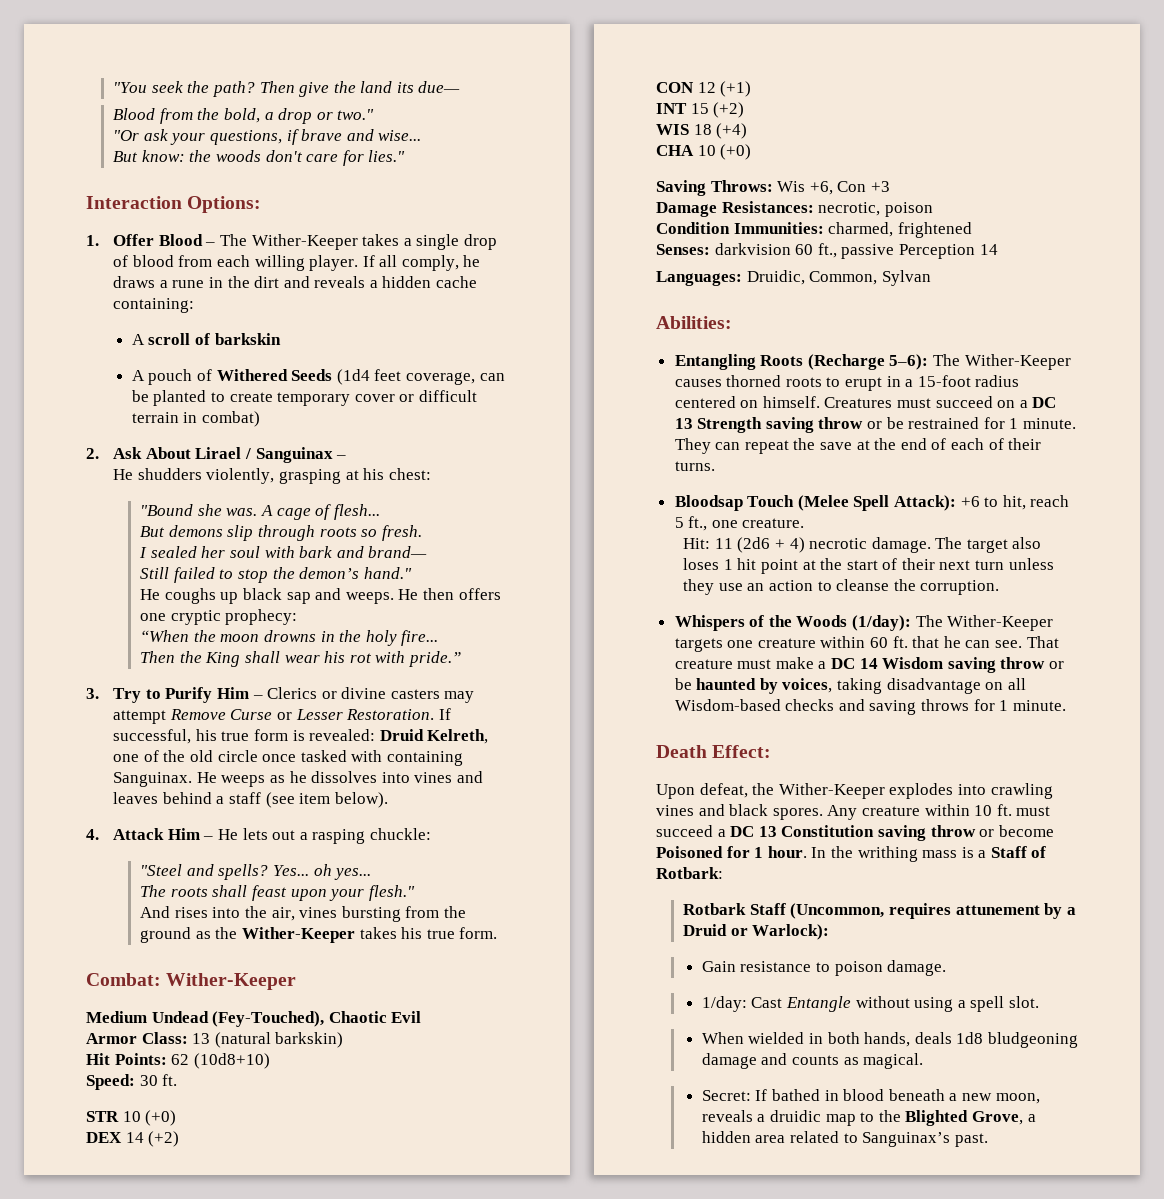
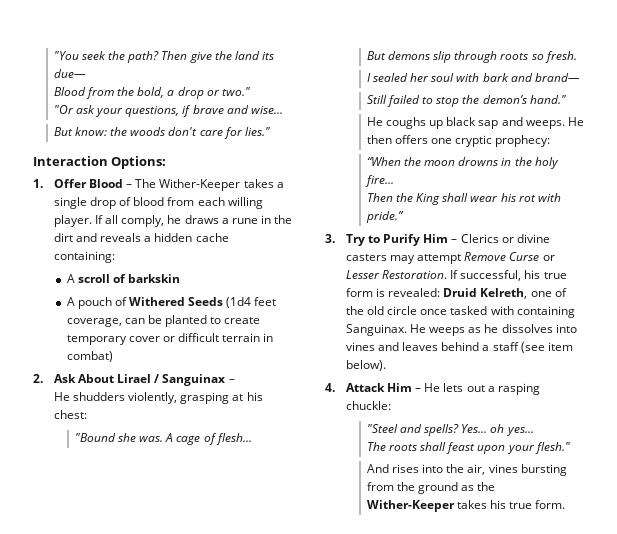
[86,973,297,990] [86,1011,422,1027] [86,1032,344,1048] [86,1053,270,1069] [86,1074,178,1090] [86,1110,177,1126] [86,1131,180,1147] [656,81,752,97] [656,102,745,118] [656,123,748,139] [656,144,752,160] [656,180,890,196] [656,201,933,217] [656,222,972,238] [656,243,998,259] [656,270,931,286] [656,316,732,329] [674,354,1071,370] [674,375,1020,391] [674,396,1057,408] [674,417,1077,433] [674,438,1042,454] [674,461,715,471] [674,495,1070,511] [674,516,805,531] [683,537,1042,553] [683,558,1054,574] [683,579,1000,595] [674,615,1054,631] [674,636,1059,652] [674,657,1065,673] [674,678,1026,694] [674,699,1066,715] [656,745,772,758] [656,783,1053,799] [656,804,1051,820] [656,825,1054,841] [656,846,1047,862] [656,867,723,879] [683,903,1076,919] [683,924,830,940] [701,960,947,976] [701,996,1039,1012] [701,1032,1078,1048] [701,1053,924,1069] [701,1089,1040,1104] [701,1110,1036,1126] [701,1131,988,1147] // Combat: Wither-Keeper // Medium Undead (Fey-Touched), Chaotic Evil // Armor Class: 13 (natural barkskin) // Hit Points: 62 (10d8+10) // Speed: 30 ft. // STR 10 (+0) // DEX 14 (+2) // CON 12 (+1) // INT 15 (+2) // WIS 18 (+4) // CHA 10 (+0) // Saving Throws: Wis +6, Con +3 // Damage Resistances: necrotic, poison // Condition Immunities: charmed, frightened // Senses: darkvision 60 ft., passive Perception 14 // Languages: Druidic, Common, Sylvan // Abilities: // Entangling Roots (Recharge 5–6): The Wither-Keeper causes thorned roots to erupt in a 15-foot radius centered on himself. Creatures must succeed on a DC 13 Strength saving throw or be restrained for 1 minute. They can repeat the save at the end of each of their turns. // Bloodsap Touch (Melee Spell Attack): +6 to hit, reach 5 ft., one creature. // Hit: 11 (2d6 + 4) necrotic damage. The target also loses 1 hit point at the start of their next turn unless they use an action to cleanse the corruption. // Whispers of the Woods (1/day): The Wither-Keeper targets one creature within 60 ft. that he can see. That creature must make a DC 14 Wisdom saving throw or be haunted by voices, taking disadvantage on all Wisdom-based checks and saving throws for 1 minute. // Death Effect: // Upon defeat, the Wither-Keeper explodes into crawling vines and black spores. Any creature within 10 ft. must succeed a DC 13 Constitution saving throw or become Poisoned for 1 hour. In the writhing mass is a Staff of Rotbark: // Rotbark Staff (Uncommon, requires attunement by a Druid or Warlock): // Gain resistance to poison damage. // 1/day: Cast Entangle without using a spell slot. // When wielded in both hands, deals 1d8 bludgeoning damage and counts as magical. // Secret: If bathed in blood beneath a new moon, reveals a druidic map to the Blighted Grove, a hidden area related to Sanguinax’s past. -> (566, 504) none

